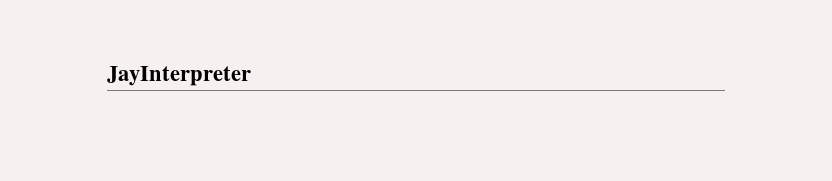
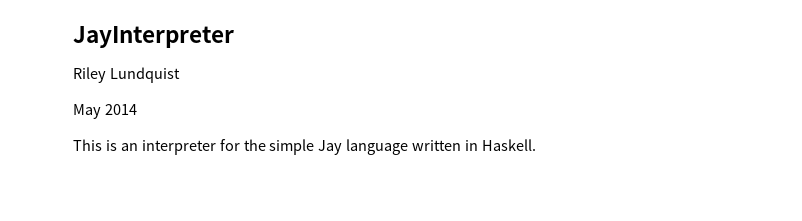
(251, 76) none -> [73,67,180,83] [73,104,137,119] [73,139,537,155] // Riley Lundquist // May 2014 // This is an interpreter for the simple Jay language written in Haskell.

